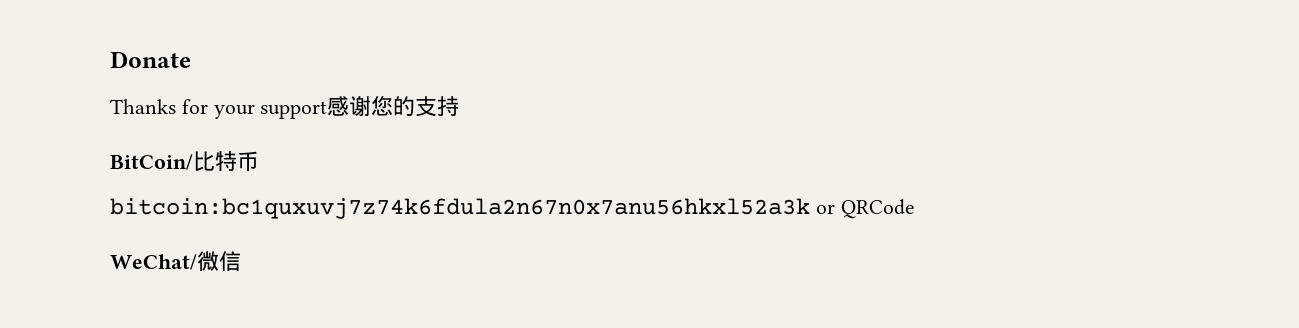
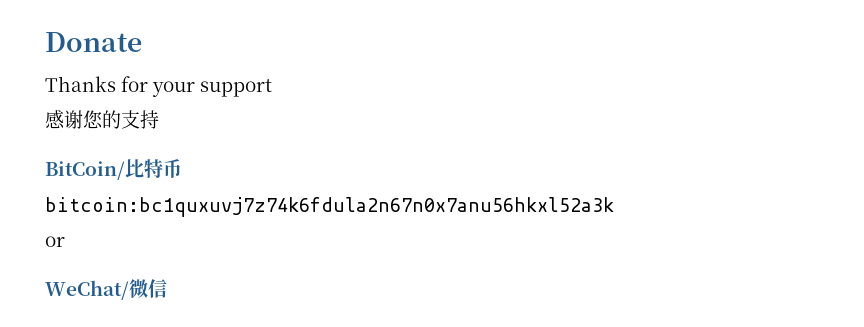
(328, 110) none -> (273, 88) //
(810, 208) none -> (614, 207) //
[840,199,915,219] QRCode -> (65, 241) none

